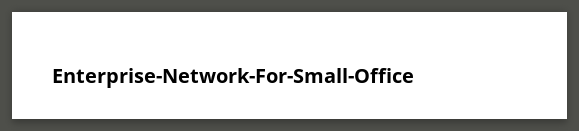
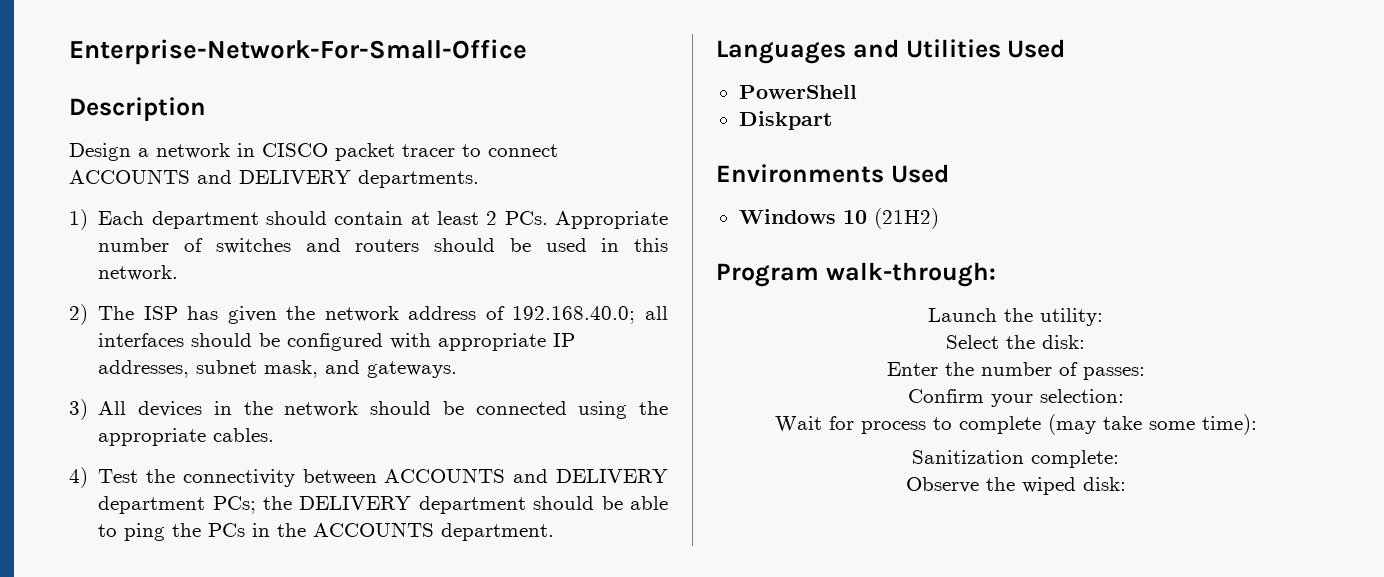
(414, 78) none -> [69,97,206,121] [69,143,558,161] [69,169,479,188] [69,209,668,230] [98,238,668,254] [98,265,179,281] [69,304,668,325] [98,333,576,351] [98,360,458,378] [69,399,668,420] [98,428,275,446] [69,467,668,488] [98,496,668,514] [98,522,555,541] [716,39,1066,64] [738,85,857,99] [738,111,832,130] [716,164,949,183] [738,208,939,229] [716,262,996,287] [928,308,1103,326] [946,335,1085,349] [886,362,1145,380] [907,389,1124,407] [774,414,1257,435] [912,450,1119,468] [905,477,1126,495] // Description // Design a network in CISCO packet tracer to connect ACCOUNTS and DELIVERY departments. // 1) Each department should contain at least 2 PCs. Appropriate number of switches and routers should be used in this network. // 2) The ISP has given the network address of 192.168.40.0; all interfaces should be configured with appropriate IP addresses, subnet mask, and gateways. // 3) All devices in the network should be connected using the appropriate cables. // 4) Test the connectivity between ACCOUNTS and DELIVERY department PCs; the DELIVERY department should be able to ping the PCs in the ACCOUNTS department. // Languages and Utilities Used // PowerShell // Diskpart // Environments Used // Windows 10 (21H2) // Program walk-through: // Launch the utility: // Select the disk: // Enter the number of passes: // Confirm your selection: // Wait for process to complete (may take some time): // Sanitization complete: // Observe the wiped disk:

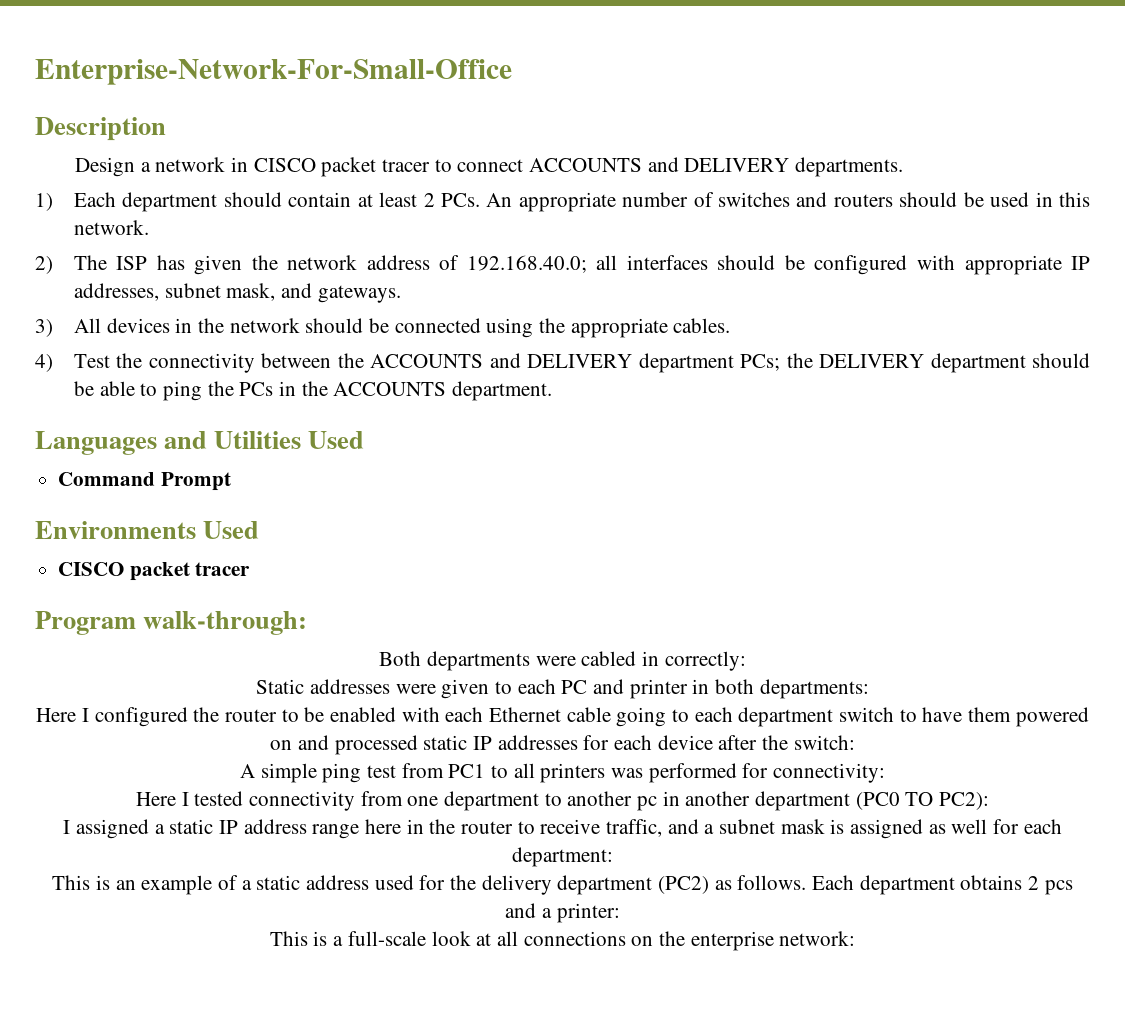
[555,211,668,229] Appropriate -> [486,192,616,212] An appropriate
(377, 477) none -> [337,353,364,368] the
[738,85,857,99] [738,111,832,130] PowerShell // Diskpart -> [58,472,231,491] Command Prompt
[738,208,939,229] Windows 10 (21H2) -> [58,562,251,581] CISCO packet tracer
[928,308,1103,326] [946,335,1085,349] [886,362,1145,380] [907,389,1124,407] [774,414,1257,435] [912,450,1119,468] [905,477,1126,495] Launch the utility: // Select the disk: // Enter the number of passes: // Confirm your selection: // Wait for process to complete (may take some time): // Sanitization complete: // Observe the wiped disk: -> [379,651,746,671] [256,679,869,699] [36,707,1089,727] [270,735,855,755] [239,763,886,783] [135,791,990,811] [63,819,1062,839] [512,847,613,867] [52,875,1073,895] [505,903,620,923] [269,931,856,951] Both departments were cabled in correctly: // Static addresses were given to each PC and printer in both departments: // Here I configured the router to be enabled with each Ethernet cable going to each department switch to have them powered on and processed static IP addresses for each device after the switch: // A simple ping test from PC1 to all printers was performed for connectivity: // Here I tested connectivity from one department to another pc in another department (PC0 TO PC2): // I assigned a static IP address range here in the router to receive traffic, and a subnet mask is assigned as well for each department: // This is an example of a static address used for the delivery department (PC2) as follows. Each department obtains 2 pcs and a printer: // This is a full-scale look at all connections on the enterprise network:

